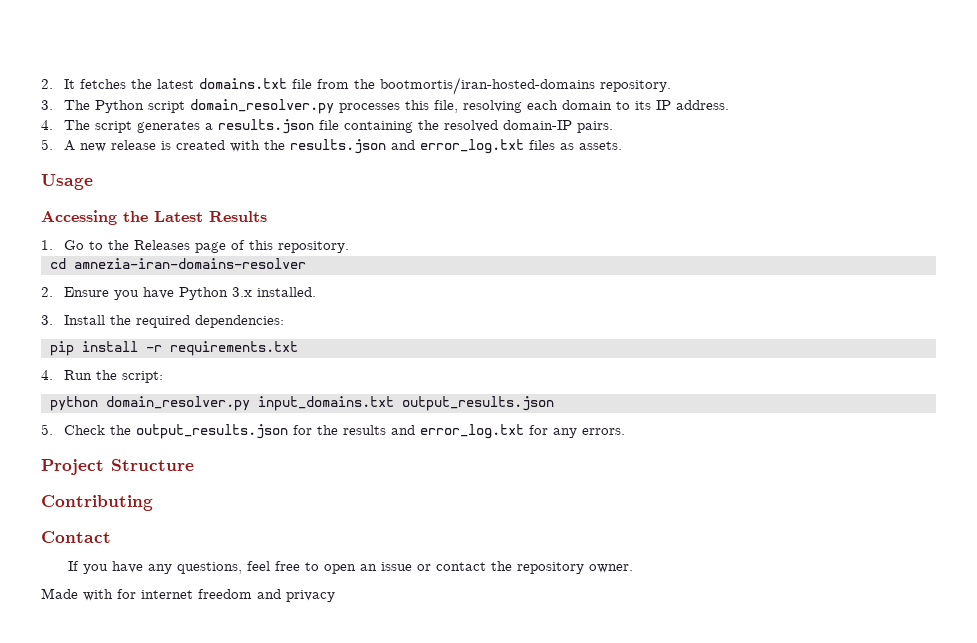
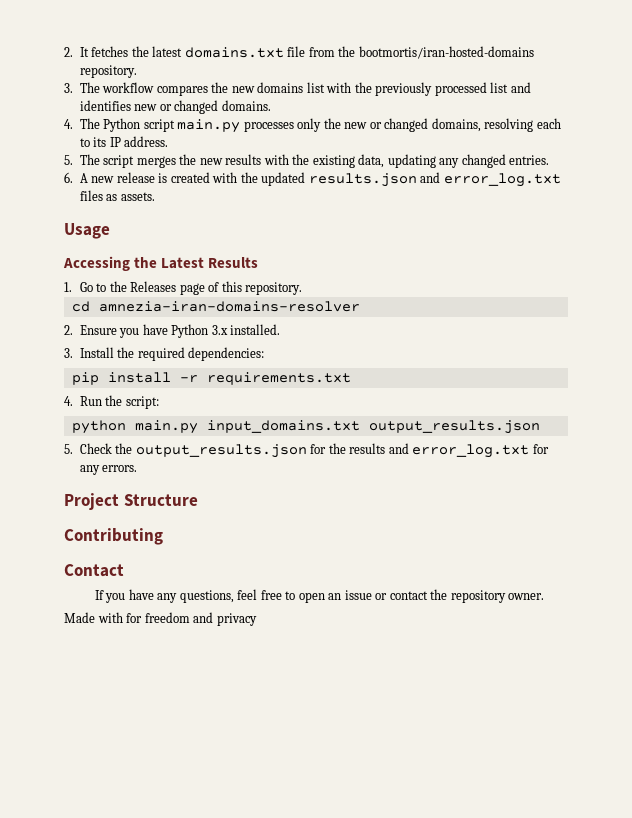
[94,99,458,114] Python script domain_resolver.py processes this file, -> [102,82,531,96] [79,100,271,114] [64,118,481,133] workflow compares the new domains list with the previously processed list and identifies new or changed domains. // 4. The Python script main.py processes only the new or changed domains,
[561,100,612,110] domain -> (561, 123) none
[41,120,53,130] 4. -> [64,155,73,165] 5.
[136,119,613,134] [41,139,53,150] generates a results.json file containing the resolved domain-IP pairs. // 5. -> [136,154,550,168] [64,172,73,183] merges the new results with the existing data, updating any changed entries. // 6.
(285, 145) none -> [261,172,306,186] updated
[106,396,250,411] domain_resolver.py -> [134,420,198,434] main.py
[141,590,193,599] internet -> (143, 618) none

